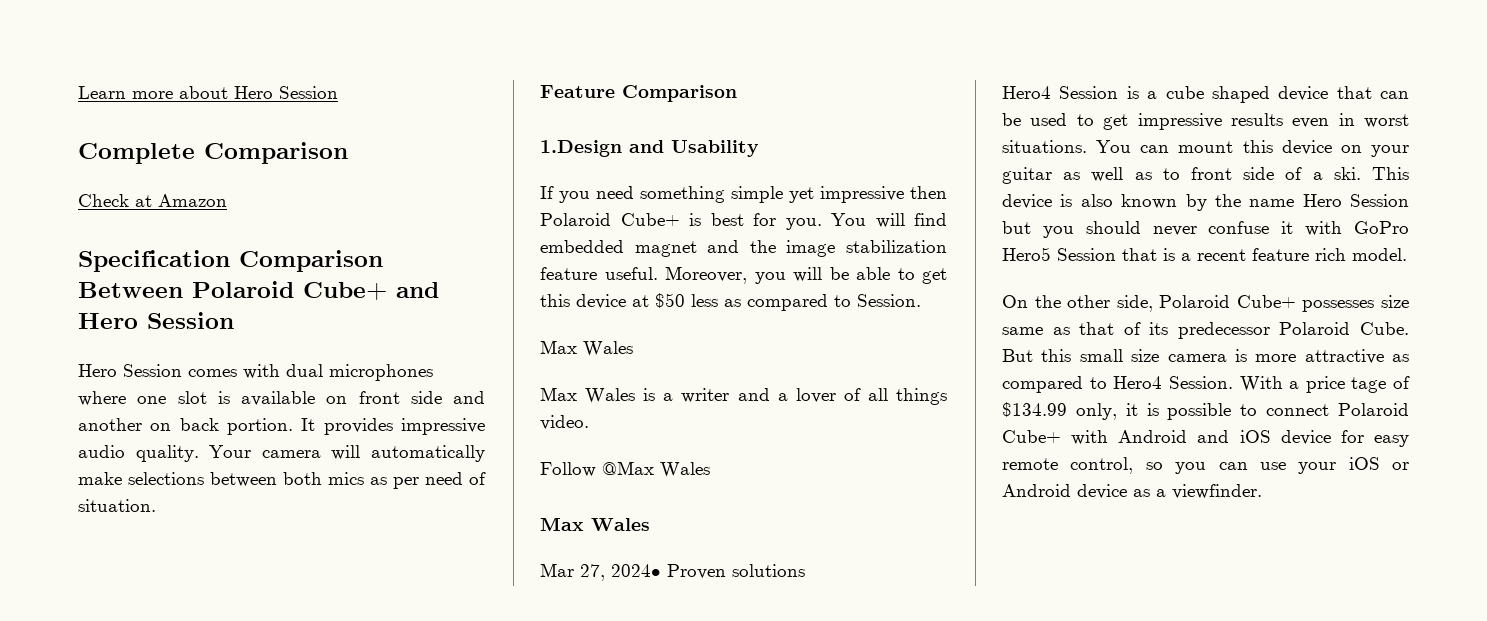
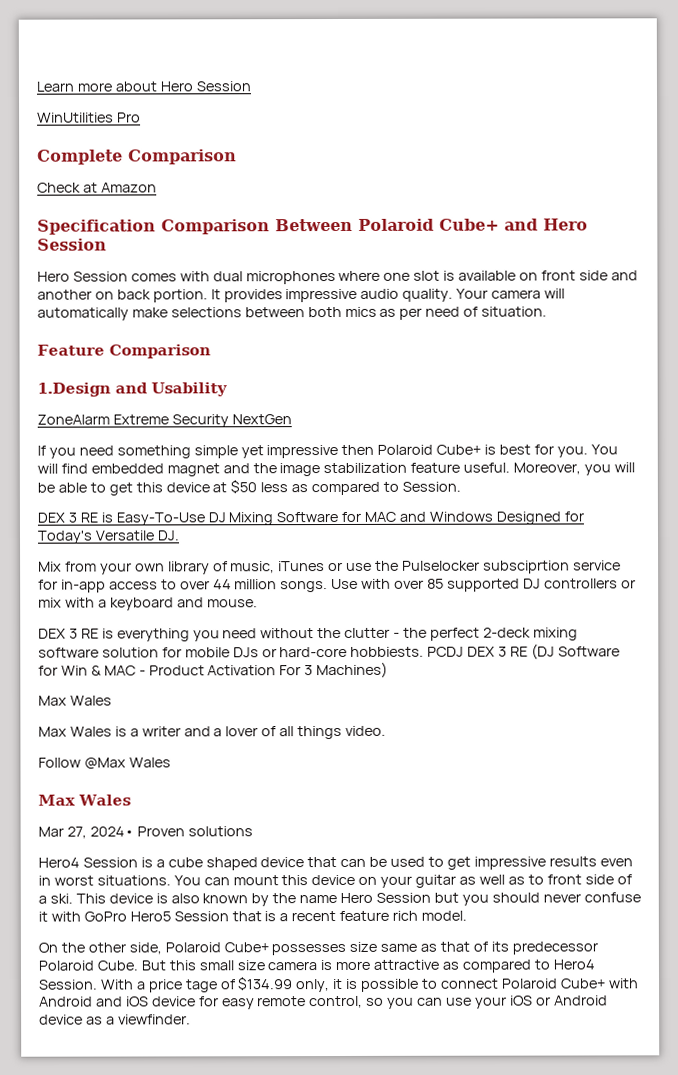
(338, 92) none -> [37,112,141,123] // WinUtilities Pro
(759, 148) none -> [37,414,292,428] // ZoneAlarm Extreme Security NextGen
(921, 300) none -> [37,511,584,526] [37,530,180,544] [38,560,621,575] [38,578,636,593] [38,597,258,611] [38,627,578,642] [38,643,620,660] [38,661,389,679] // DEX 3 RE is Easy-To-Use DJ Mixing Software for MAC and Windows Designed for Today's Versatile DJ. // Mix from your own library of music, iTunes or use the Pulselocker subsciprtion service for in-app access to over 44 million songs. Use with over 85 supported DJ controllers or mix with a keyboard and mouse. // DEX 3 RE is everything you need without the clutter - the perfect 2-deck mixing software solution for mobile DJs or hard-core hobbiests. PCDJ DEX 3 RE (DJ Software for Win & MAC - Product Activation For 3 Machines)

